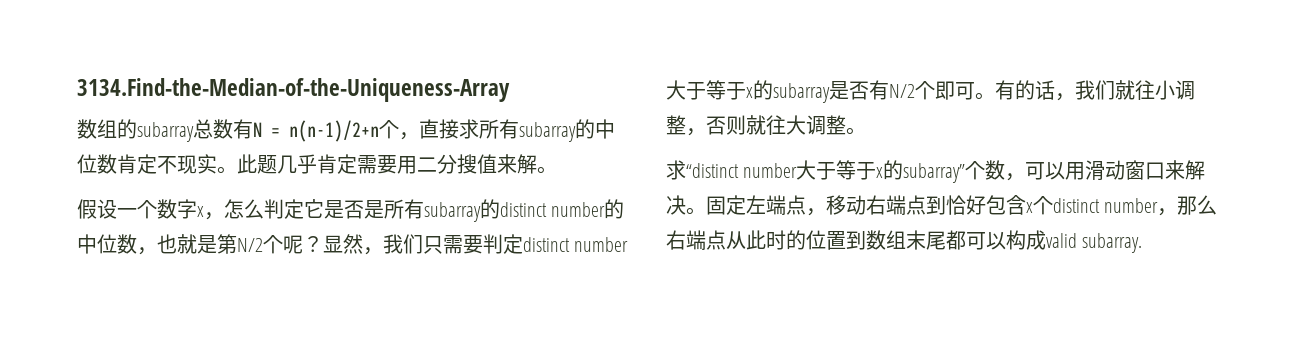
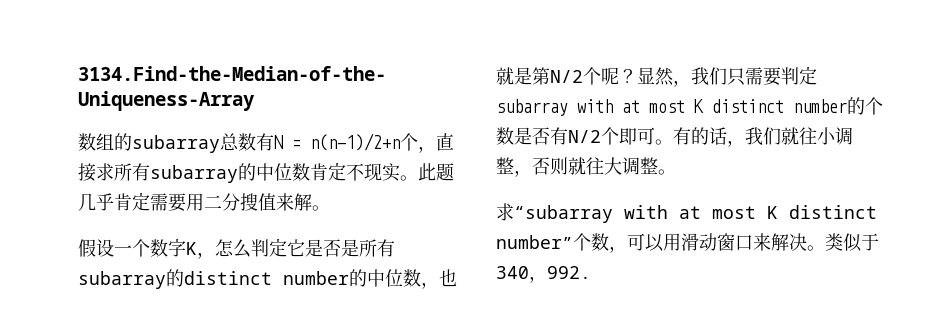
[197,206,204,217] x -> [186,242,197,255] K
[523,237,629,252] [666,80,830,103] distinct number大于等于x的subarray -> [496,97,883,116] [496,127,514,145] subarray with at most K distinct number的个数
[686,160,966,183] “distinct number大于等于x的subarray” -> [514,205,877,223] [496,235,573,249] “subarray with at most K distinct number”
[706,195,1218,216] [666,230,1143,253] 固定左端点，移动右端点到恰好包含x个distinct number，那么右端点从此时的位置到数组末尾都可以构成valid subarray. -> [825,233,879,252] [496,266,591,283] 类似于340，992.

